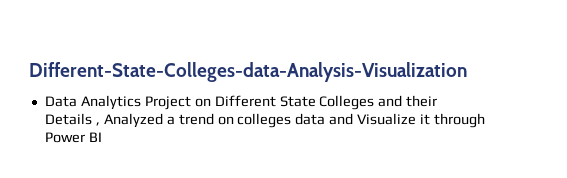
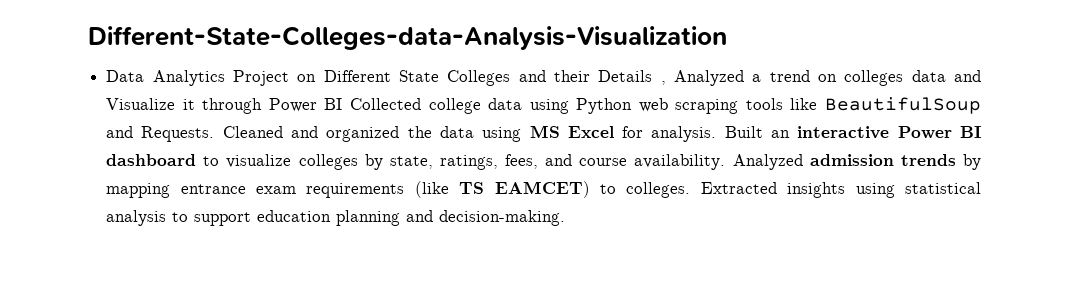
(102, 137) none -> [349,97,982,114] [106,125,982,142] [106,154,982,170] [106,181,982,198] [106,210,566,226] Collected college data using Python web scraping tools like BeautifulSoup and Requests. Cleaned and organized the data using MS Excel for analysis. Built an interactive Power BI dashboard to visualize colleges by state, ratings, fees, and course availability. Analyzed admission trends by mapping entrance exam requirements (like TS EAMCET) to colleges. Extracted insights using statistical analysis to support education planning and decision-making.

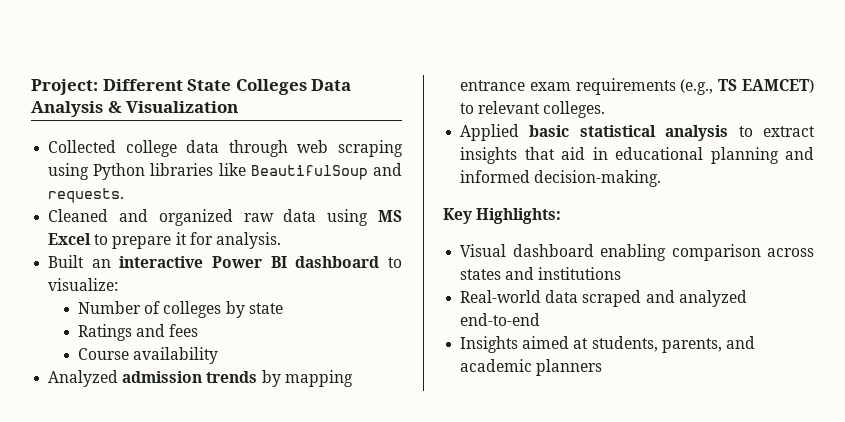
[88,26,727,50] [106,70,982,86] [106,98,783,114] Different-State-Colleges-data-Analysis-Visualization // Data Analytics Project on Different State Colleges and their Details , Analyzed a trend on colleges data and Visualize it through Power BI Collected college data using Python web scraping tools -> [31,79,352,95] [31,101,239,117] [48,140,403,157] [48,163,214,180] Project: Different State Colleges Data Analysis & Visualization // Collected college data through web scraping using Python libraries
[141,126,215,142] Requests. -> [48,188,125,203] requests. //
[407,126,432,138] the -> [243,213,274,222] raw
(614, 132) none -> [94,232,187,249] to prepare it
(717, 134) none -> (281, 240) //
[226,154,726,170] visualize colleges by state, ratings, fees, and course availability. -> [48,278,119,291] [78,301,283,318] [78,324,199,341] [78,347,219,364] visualize: // Number of colleges by state // Ratings and fees // Course availability //
[414,181,449,198] (like -> [680,79,714,95] (e.g.,
(616, 189) none -> [478,101,541,114] relevant
[700,182,982,198] [106,210,332,226] Extracted insights using statistical analysis to support education -> [460,124,815,141] [460,147,704,164] // Applied basic statistical analysis to extract insights that aid in educational
(434, 216) none -> [460,170,531,183] informed
(566, 218) none -> [443,208,562,224] [460,244,814,261] [460,267,622,280] [460,290,747,307] [460,313,541,326] [460,336,755,353] [460,359,603,376] // Key Highlights: // Visual dashboard enabling comparison across states and institutions // Real-world data scraped and analyzed end-to-end // Insights aimed at students, parents, and academic planners

